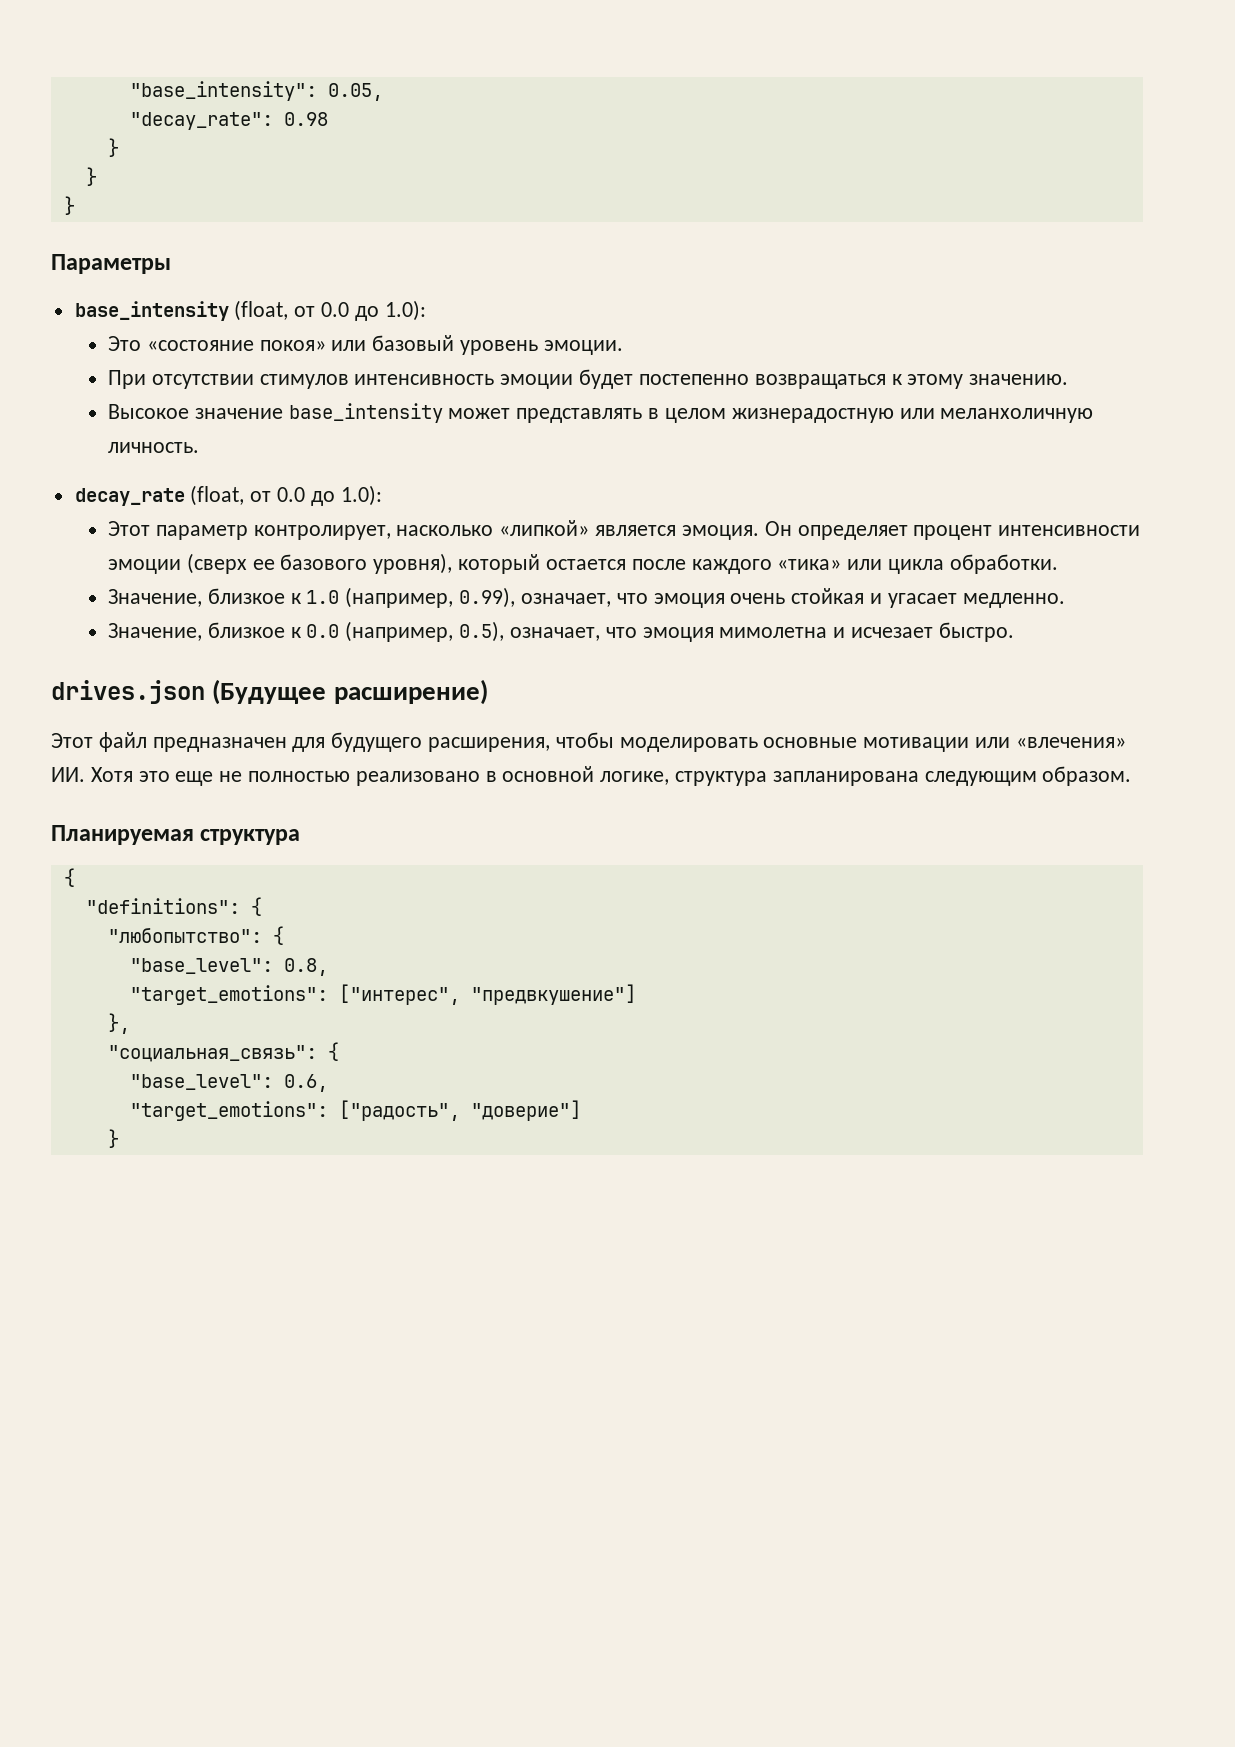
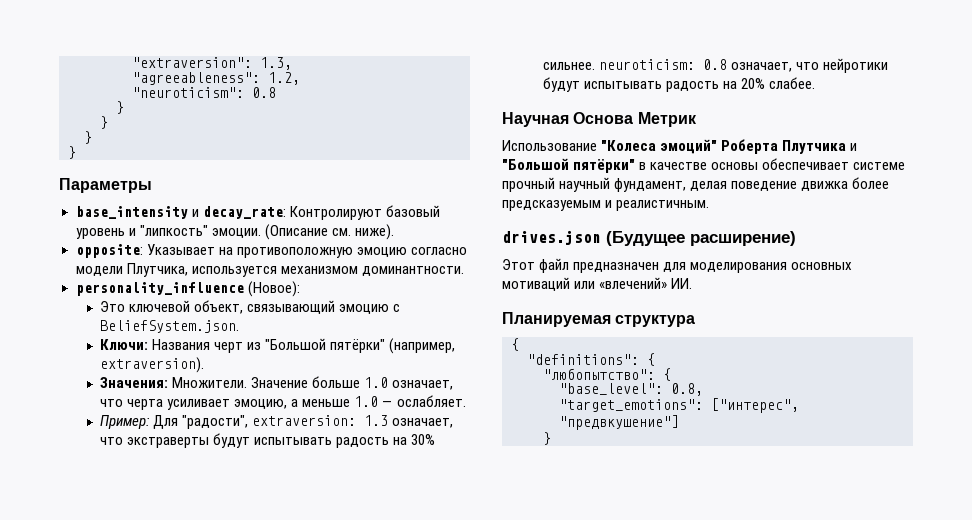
[129,81,383,101] [129,112,328,130] "base_intensity": 0.05, // "decay_rate": 0.98 -> [132,57,292,70] [132,72,300,85] [132,87,276,98] [116,101,124,114] "extraversion": 1.3, // "agreeableness": 1.2, // "neuroticism": 0.8 // }
[234,300,426,321] [108,335,623,355] [108,369,1069,389] [108,403,1094,423] [108,442,200,453] [74,485,382,506] [108,520,1141,540] [108,553,1058,574] [108,587,1065,608] [108,621,1014,642] (float, от 0.0 до 1.0): // Это «состояние покоя» или базовый уровень эмоции. // При отсутствии стимулов интенсивность эмоции будет постепенно возвращаться к этому значению. // Высокое значение base_intensity может представлять в целом жизнерадостную или меланхоличную личность. // decay_rate (float, от 0.0 до 1.0): // Этот параметр контролирует, насколько «липкой» является эмоция. Он определяет процент интенсивности эмоции (сверх ее базового уровня), который остается после каждого «тика» или цикла обработки. // Значение, близкое к 1.0 (например, 0.99), означает, что эмоция очень стойкая и угасает медленно. // Значение, близкое к 0.0 (например, 0.5), означает, что эмоция мимолетна и исчезает быстро. -> [191,205,440,220] [75,224,394,240] [75,244,467,258] [75,263,464,277] [75,281,300,297] [100,300,401,314] [100,320,240,333] [100,338,456,354] [100,357,205,373] [100,376,454,390] [100,395,466,410] [100,415,454,429] [100,433,436,448] [543,58,889,73] [543,77,816,92] [502,112,697,127] [502,139,858,154] [502,158,906,173] [502,177,890,192] [502,200,710,211] и decay_rate: Контролируют базовый уровень и "липкость" эмоции. (Описание см. ниже). // opposite: Указывает на противоположную эмоцию согласно модели Плутчика, используется механизмом доминантности. // personality_influence (Новое): // Это ключевой объект, связывающий эмоцию с BeliefSystem.json. // Ключи: Названия черт из "Большой пятёрки" (например, extraversion). // Значения: Множители. Значение больше 1.0 означает, что черта усиливает эмоцию, а меньше 1.0 — ослабляет. // Пример: Для "радости", extraversion: 1.3 означает, что экстраверты будут испытывать радость на 30% сильнее. neuroticism: 0.8 означает, что нейротики будут испытывать радость на 20% слабее. // Научная Основа Метрик // Использование "Колеса эмоций" Роберта Плутчика и "Большой пятёрки" в качестве основы обеспечивает системе прочный научный фундамент, делая поведение движка более предсказуемым и реалистичным.
[331,732,1126,752] [51,766,1132,786] будущего расширения, чтобы моделировать основные мотивации или «влечения» ИИ. Хотя это еще не полностью реализовано в основной логике, структура запланирована следующим образом. -> [690,262,853,273] [502,277,693,291] моделирования основных мотиваций или «влечений» ИИ.
[107,1013,130,1034] [107,1042,339,1062] [129,1074,328,1092] [129,1100,581,1121] // }, // "социальная_связь": { // "base_level": 0.6, // "target_emotions": ["радость", "доверие"] -> (679, 422) none

